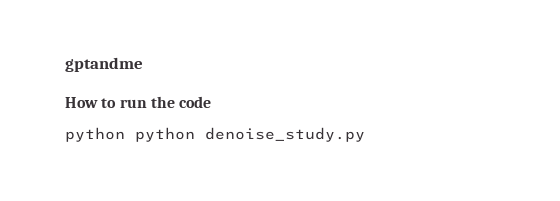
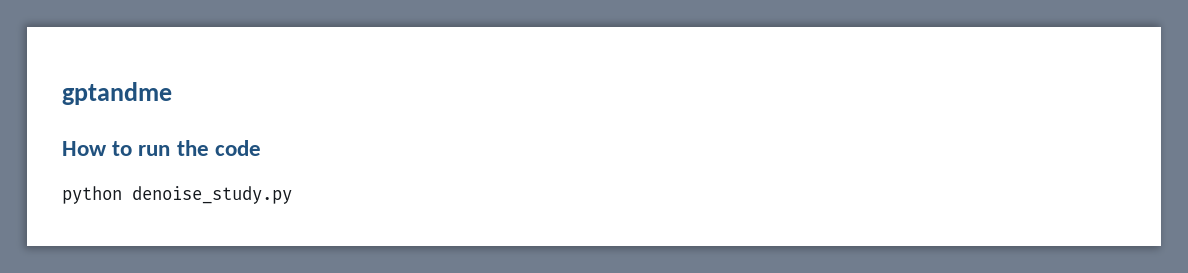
[135,127,195,142] python -> (122, 195) none

